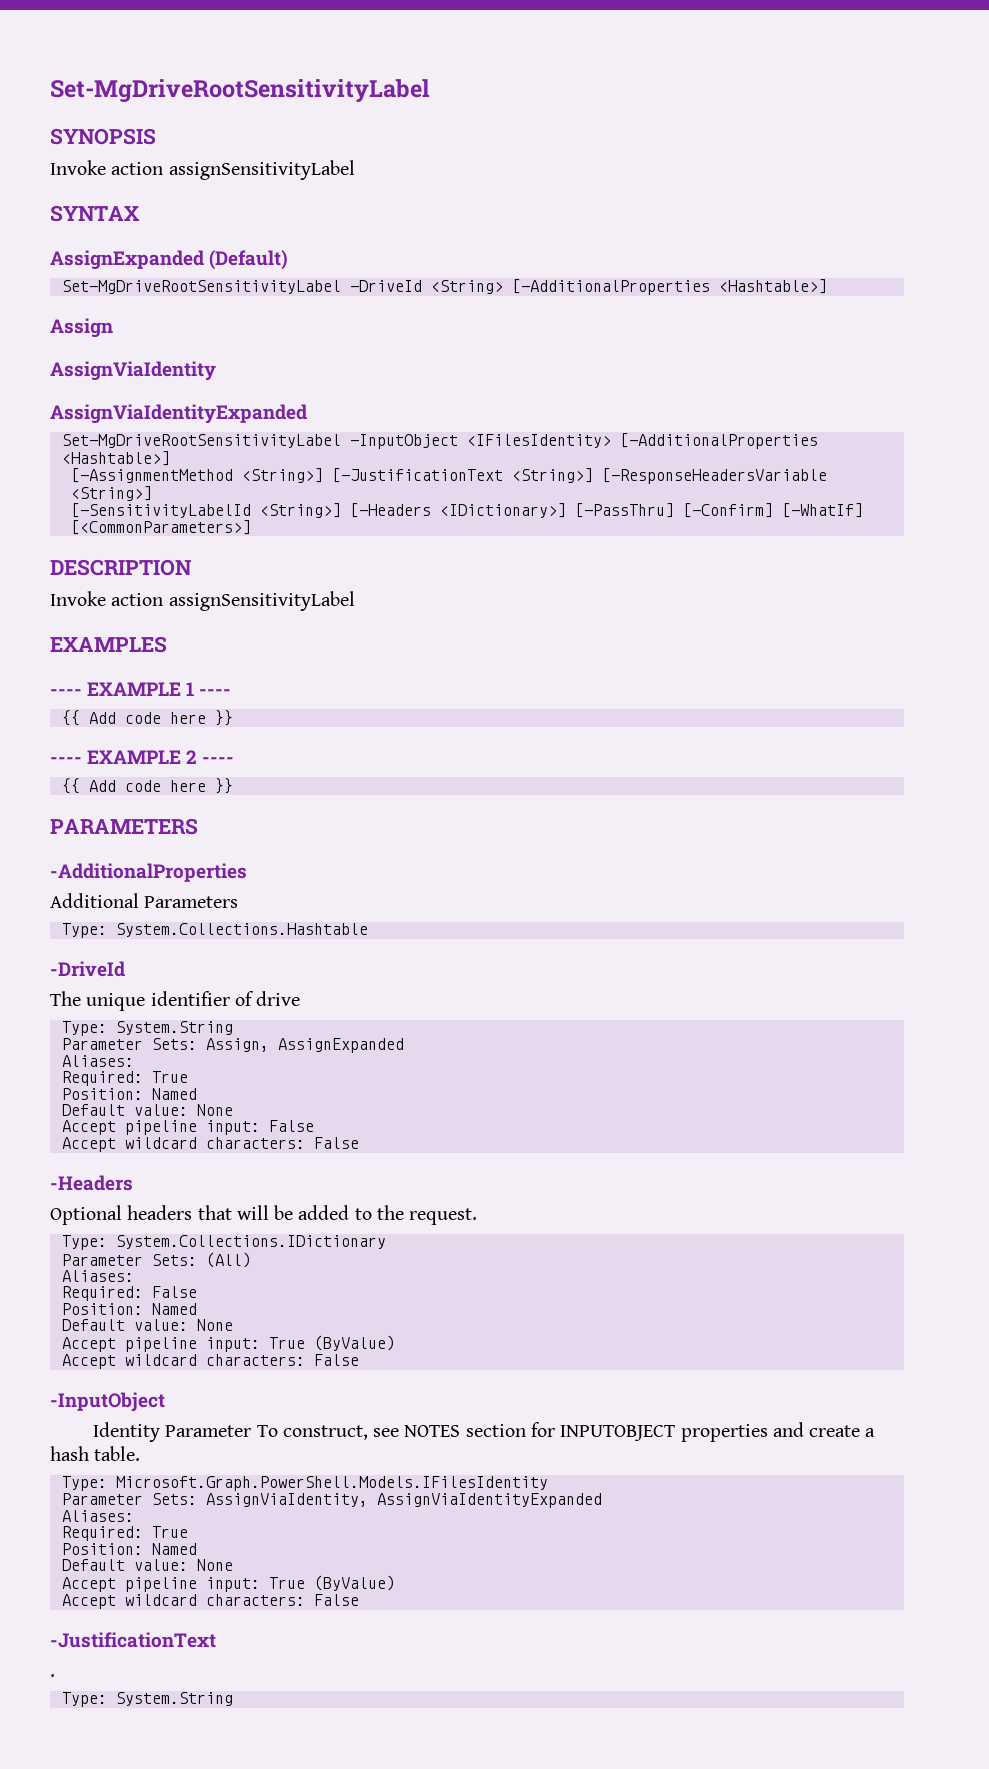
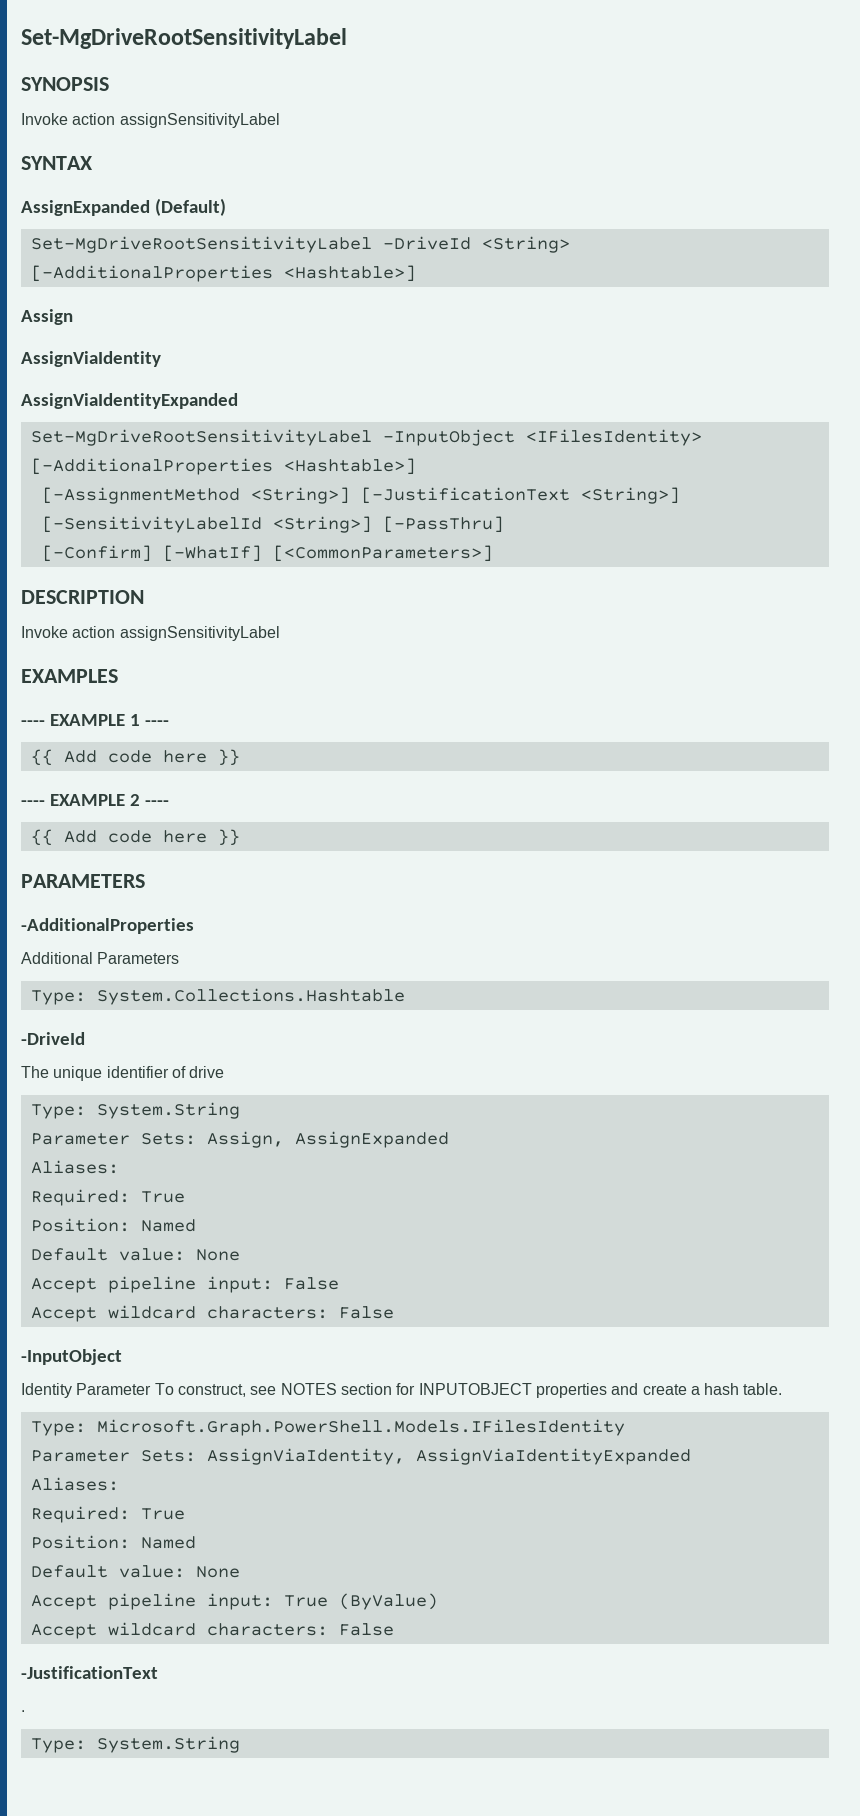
[601,468,827,484] [70,486,152,501] [70,503,566,518] [-ResponseHeadersVariable <String>] // [-SensitivityLabelId <String>] [-Headers <IDictionary>] -> [41,516,372,533] [-SensitivityLabelId <String>]
(674, 510) none -> (504, 524) //
[50,1175,133,1191] [50,1205,478,1225] [61,1235,386,1250] [61,1252,251,1268] [61,1270,134,1282] [61,1286,197,1301] [61,1303,197,1315] [61,1319,233,1331] [61,1335,395,1352] [61,1354,359,1369] // -Headers // Optional headers that will be added to the request. // Type: System.Collections.IDictionary // Parameter Sets: (All) // Aliases: // Required: False // Position: Named // Default value: None // Accept pipeline input: True (ByValue) // Accept wildcard characters: False -> (394, 1312) none

